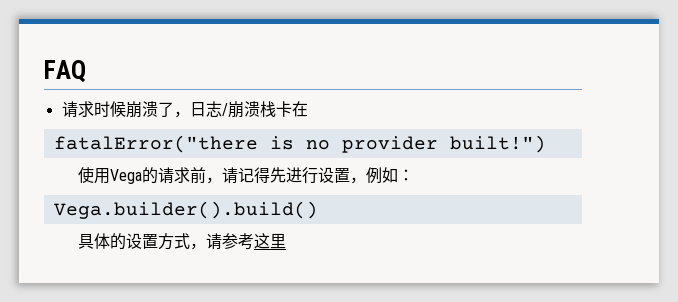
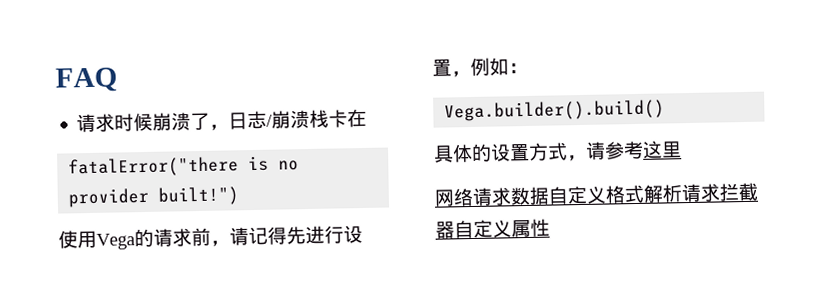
(287, 241) none -> [434,182,758,207] [435,218,550,239] // 网络请求数据自定义格式解析请求拦截器自定义属性

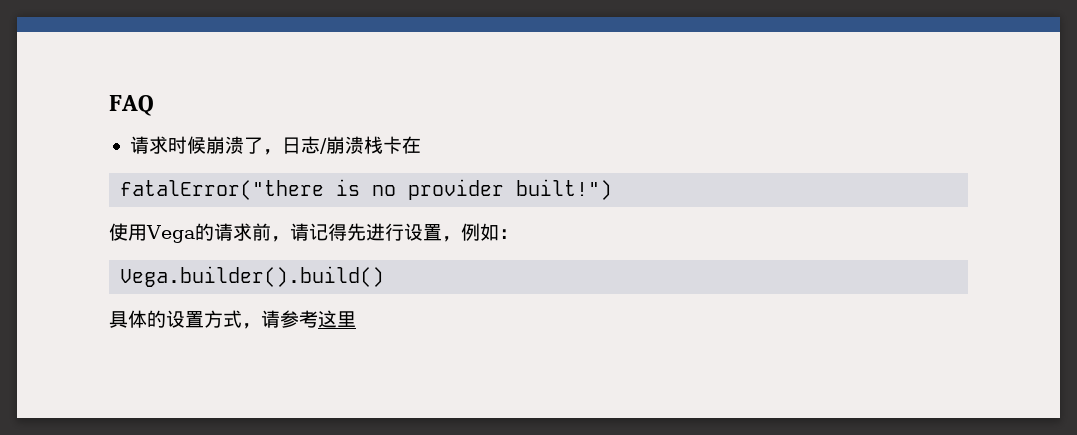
[434,182,758,207] [435,218,550,239] // 网络请求数据自定义格式解析请求拦截器自定义属性 -> (356, 319) none

